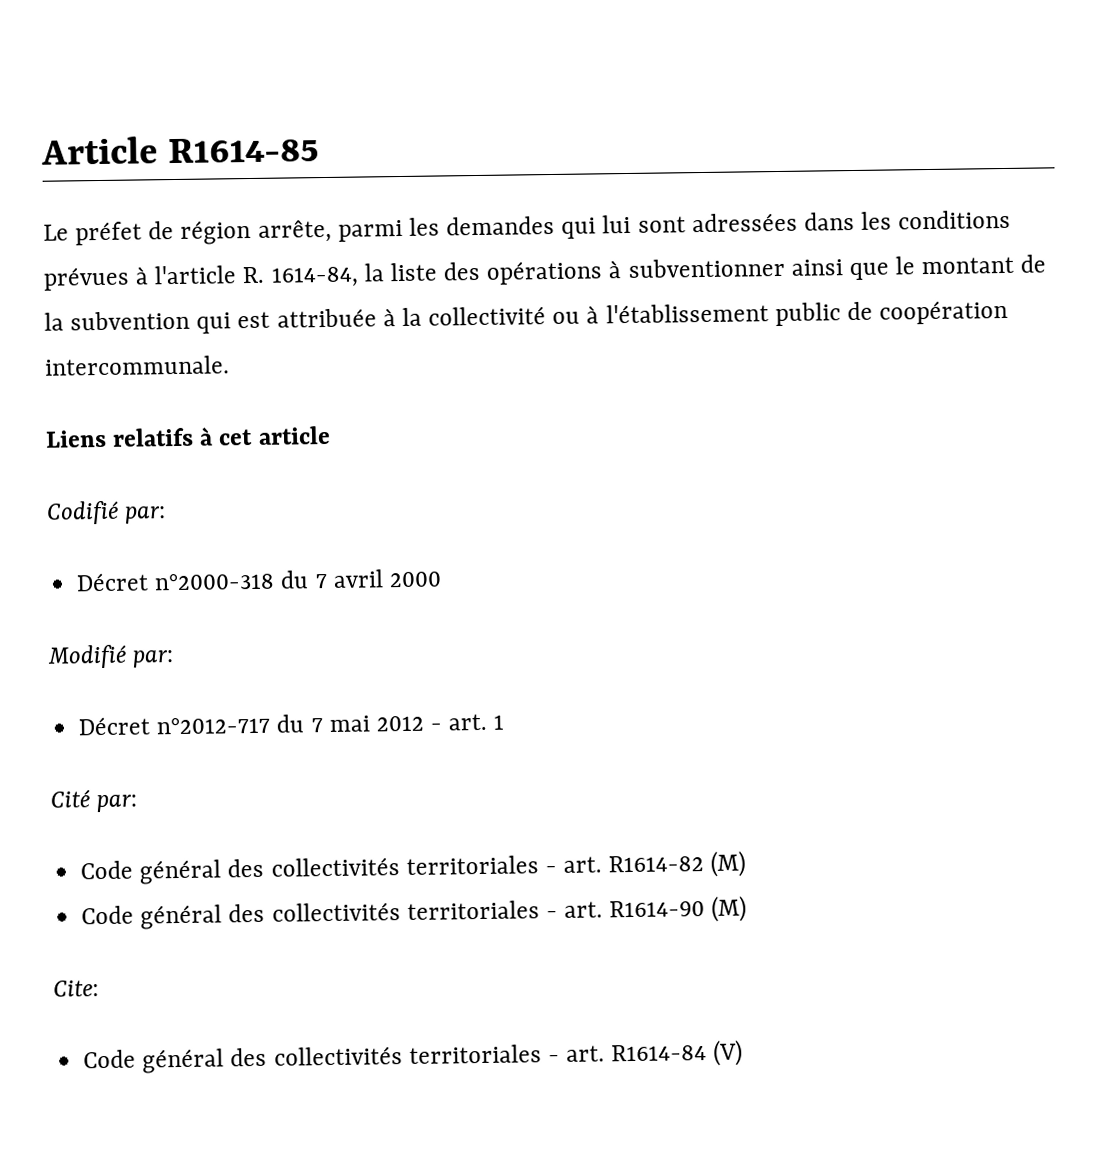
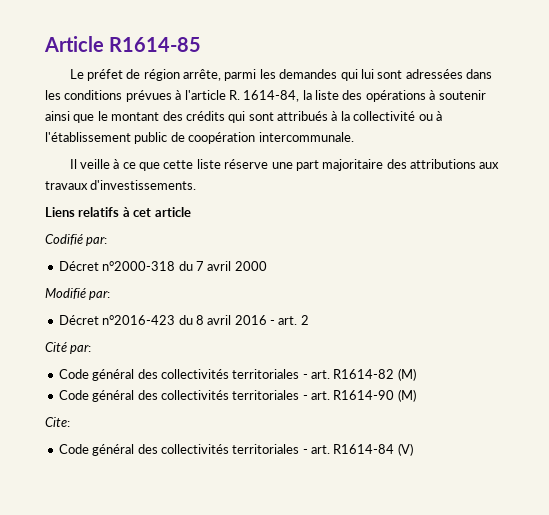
[627,257,785,278] subventionner -> [438,90,486,100] soutenir
[1020,254,1047,273] [44,308,377,334] de la subvention qui est attribuée -> [162,111,328,123] des crédits qui sont attribués
(230, 365) none -> [69,159,500,171] [45,180,197,190] // Il veille à ce que cette liste réserve une part majoritaire des attributions aux travaux d'investissements.
[156,713,505,735] n°2012-717 du 7 mai 2012 - art. 1 -> [102,315,309,325] n°2016-423 du 8 avril 2016 - art. 2

